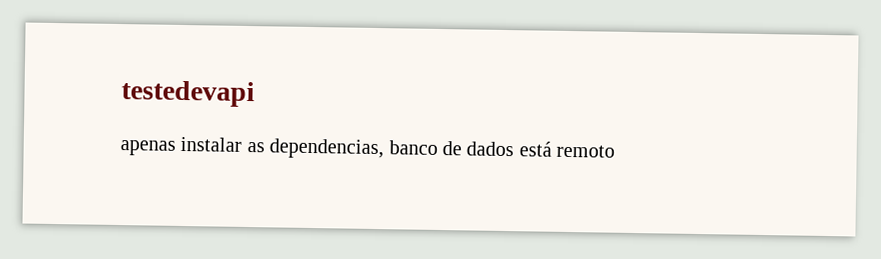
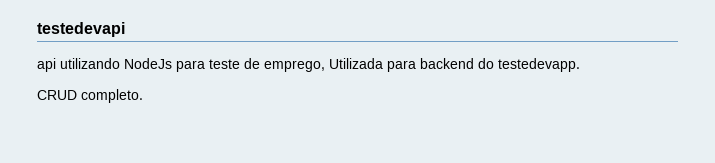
[120,136,616,160] apenas instalar as dependencias, banco de dados está remoto -> [37,58,580,72] [37,89,143,103] api utilizando NodeJs para teste de emprego, Utilizada para backend do testedevapp. // CRUD completo.

